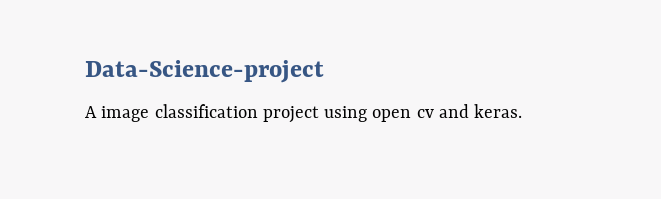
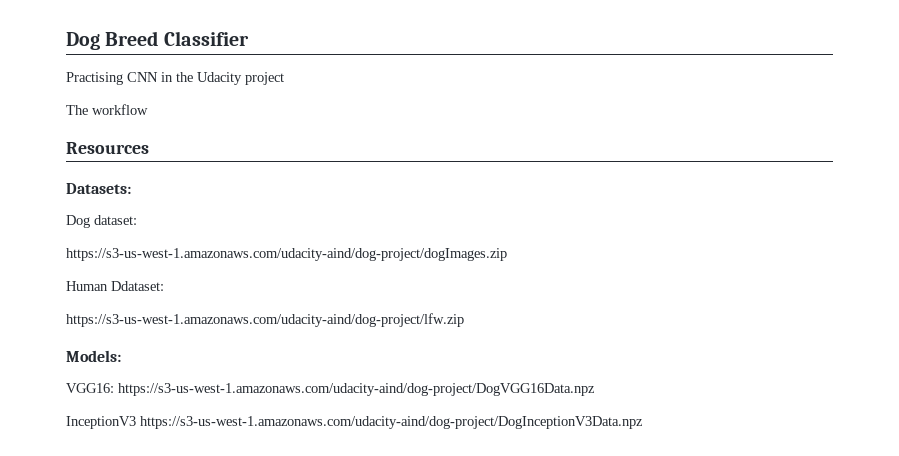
[85,60,324,83] [85,104,523,123] Data-Science-project // A image classification project using open cv and keras. -> [66,31,249,50] [66,72,284,85] [66,104,148,115] [66,142,149,154] [66,183,131,194] [66,215,137,228] [66,248,507,261] [66,281,164,291] [66,313,464,327] [66,350,121,362] [66,383,595,396] [66,416,643,429] Dog Breed Classifier // Practising CNN in the Udacity project // The workflow // Resources // Datasets: // Dog dataset: // https://s3-us-west-1.amazonaws.com/udacity-aind/dog-project/dogImages.zip // Human Ddataset: // https://s3-us-west-1.amazonaws.com/udacity-aind/dog-project/lfw.zip // Models: // VGG16: https://s3-us-west-1.amazonaws.com/udacity-aind/dog-project/DogVGG16Data.npz // InceptionV3 https://s3-us-west-1.amazonaws.com/udacity-aind/dog-project/DogInceptionV3Data.npz

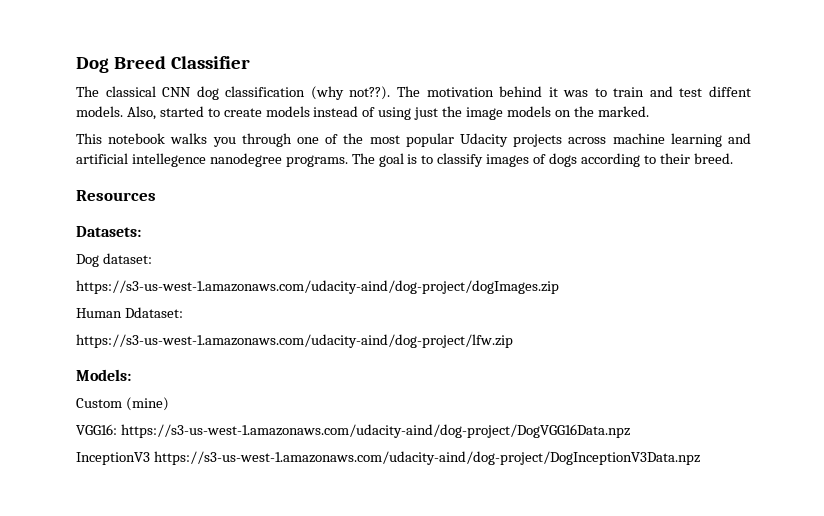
[66,72,284,85] [66,104,148,115] Practising CNN in the Udacity project // The workflow -> [76,86,751,100] [76,106,649,120] [76,133,751,147] [76,153,733,167] The classical CNN dog classification (why not??). The motivation behind it was to train and test diffent models. Also, started to create models instead of using just the image models on the marked. // This notebook walks you through one of the most popular Udacity projects across machine learning and artificial intellegence nanodegree programs. The goal is to classify images of dogs according to their breed.
(121, 356) none -> [76,397,169,411] // Custom (mine)

